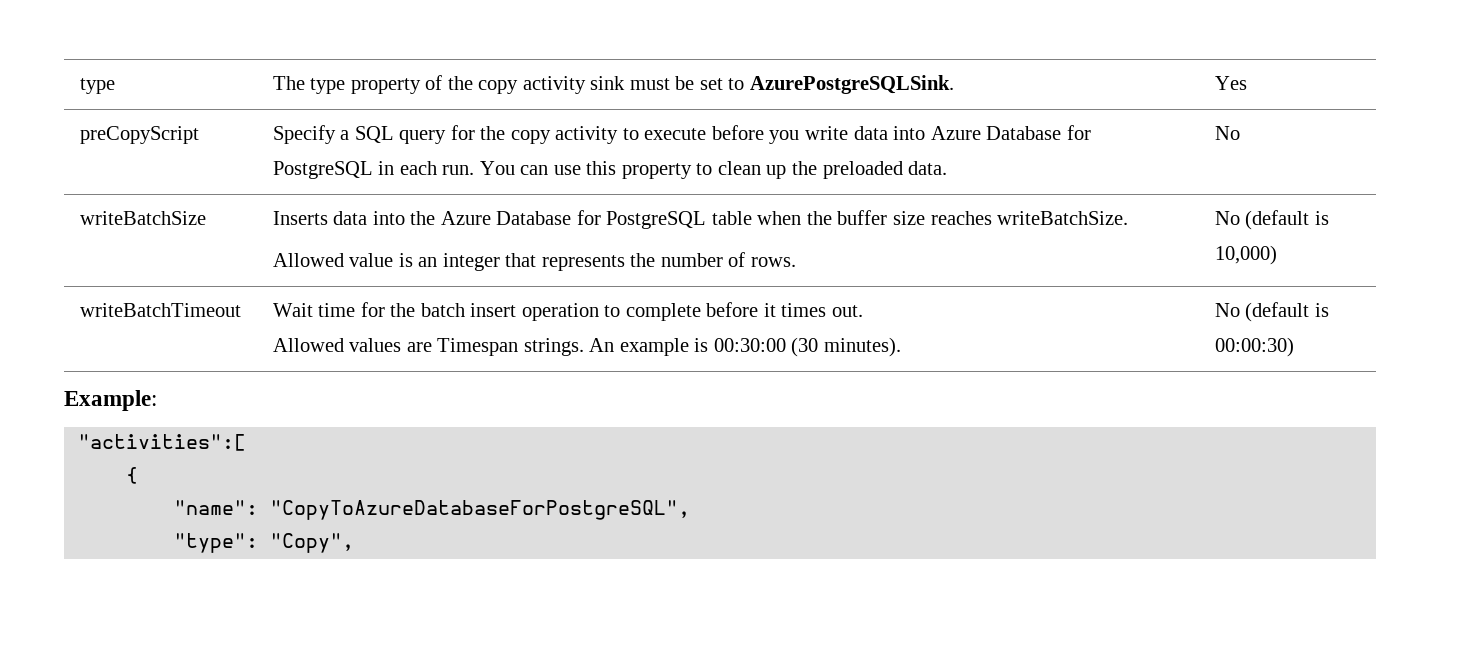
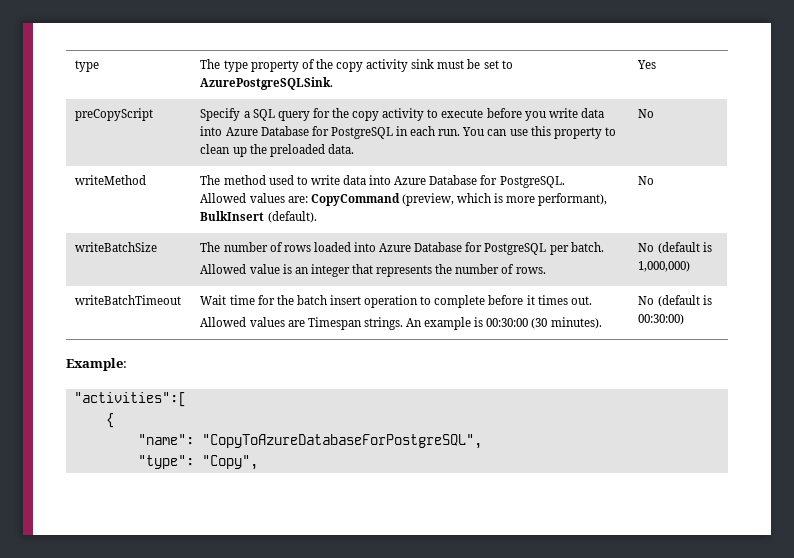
[79,211,206,225] [272,210,1129,229] writeBatchSize | Inserts data into the Azure Database for PostgreSQL table when the buffer size reaches writeBatchSize. -> [75,175,147,185] [200,175,565,188] [200,193,608,206] [200,211,317,223] [638,176,655,185] [75,242,158,252] [200,242,604,255] writeMethod | The method used to write data into Azure Database for PostgreSQL. // Allowed values are: CopyCommand (preview, which is more performant), BulkInsert (default). | No // writeBatchSize | The number of rows loaded into Azure Database for PostgreSQL per batch.
[1214,245,1277,265] 10,000) -> [638,261,691,272] 1,000,000)
[1214,337,1294,357] 00:00:30) -> [638,314,685,325] 00:30:00)

